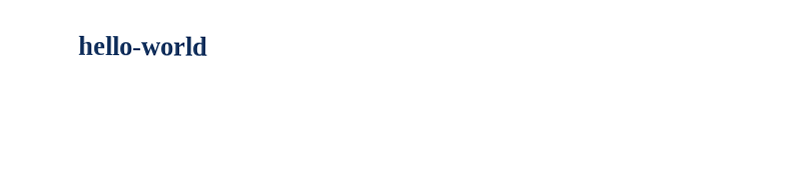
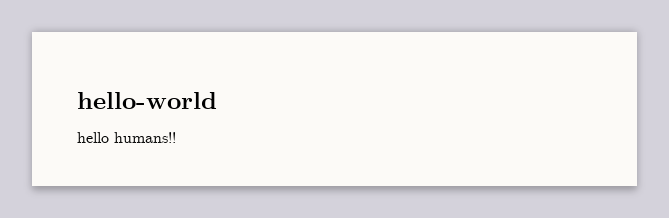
(208, 45) none -> [77,132,176,143] // hello humans!!

